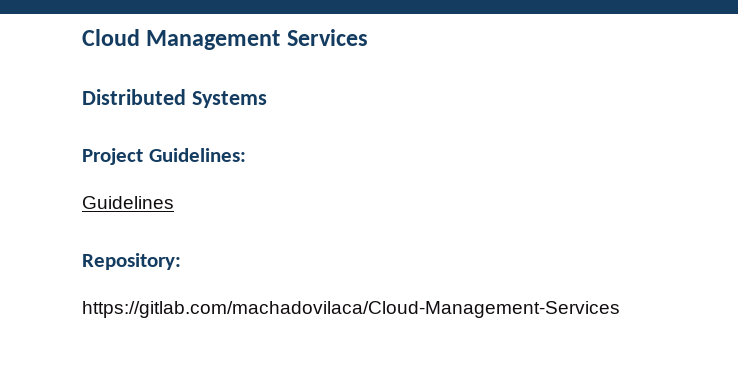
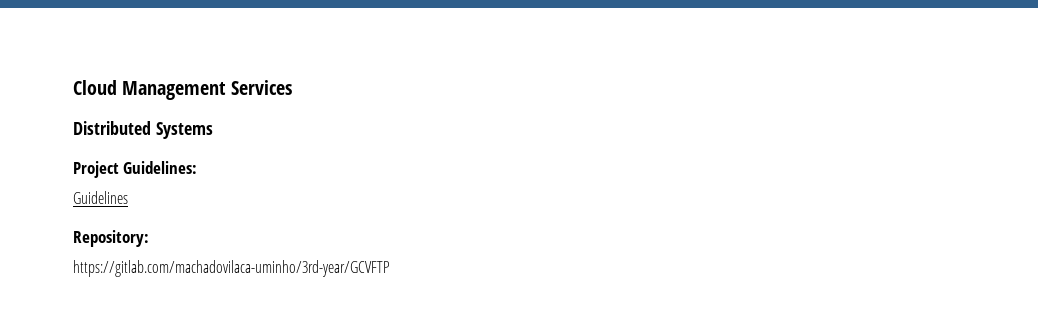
[82,301,620,318] https://gitlab.com/machadovilaca/Cloud-Management-Services -> [73,260,390,277] https://gitlab.com/machadovilaca-uminho/3rd-year/GCVFTP

